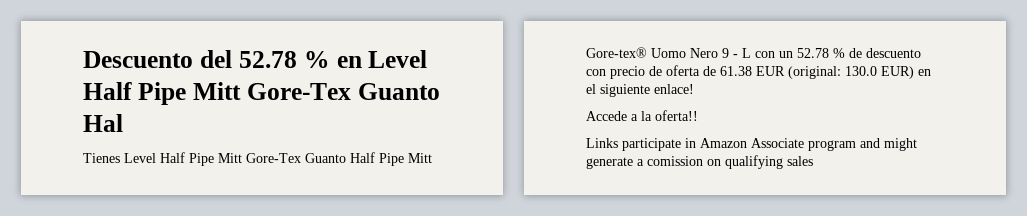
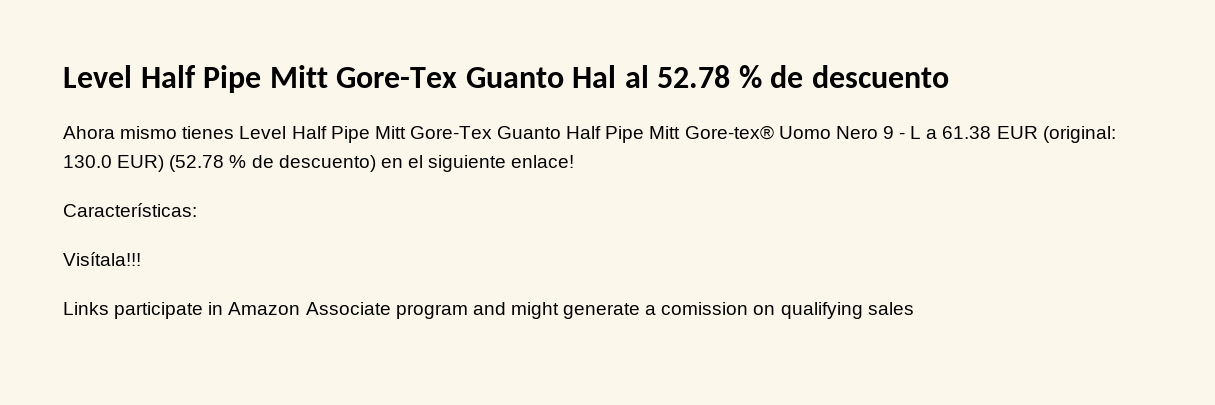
[83,50,362,68] Descuento del 52.78 % en -> (63, 76) none
[83,153,120,163] // Tienes -> [624,65,949,88] [63,126,235,139] al 52.78 % de descuento // Ahora mismo tienes
[755,48,921,58] [586,65,716,79] con un 52.78 % de descuento con precio de oferta de -> [926,129,938,139] a
(914, 72) none -> [169,155,376,172] (52.78 % de descuento)
[586,110,698,121] Accede a la oferta!! -> [63,203,197,217] [63,252,141,266] Características: // Visítala!!!

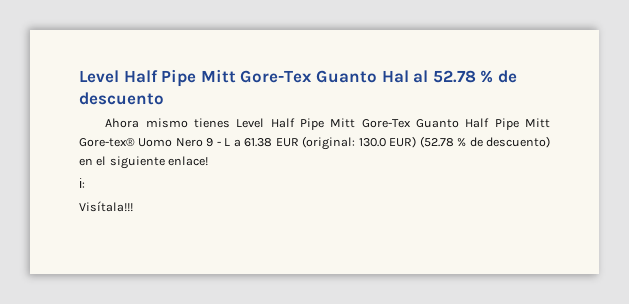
[63,203,197,217] Características: -> [79,178,85,188] ℹ:
[63,302,914,319] // Links participate in Amazon Associate program and might generate a comission on qualifying sales -> (133, 206) none

